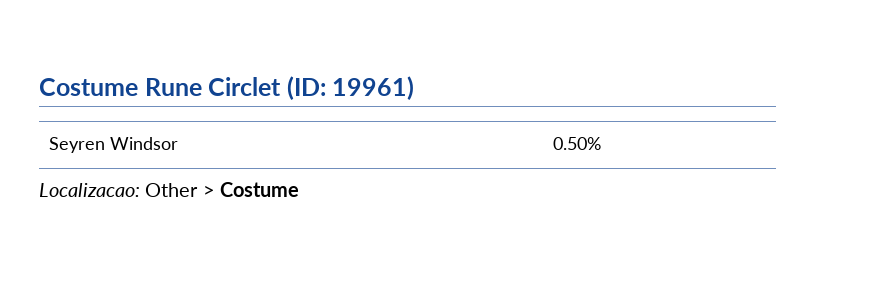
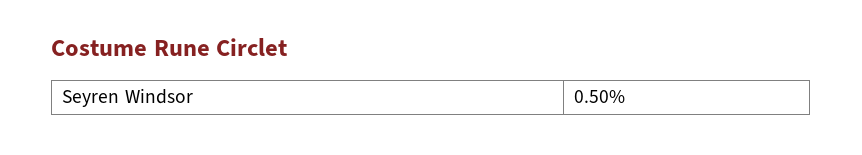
[286,76,415,100] (ID: 19961) -> (288, 47) none
[39,182,299,197] // Localizacao: Other > Costume -> (626, 96) none

